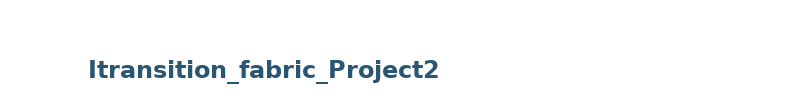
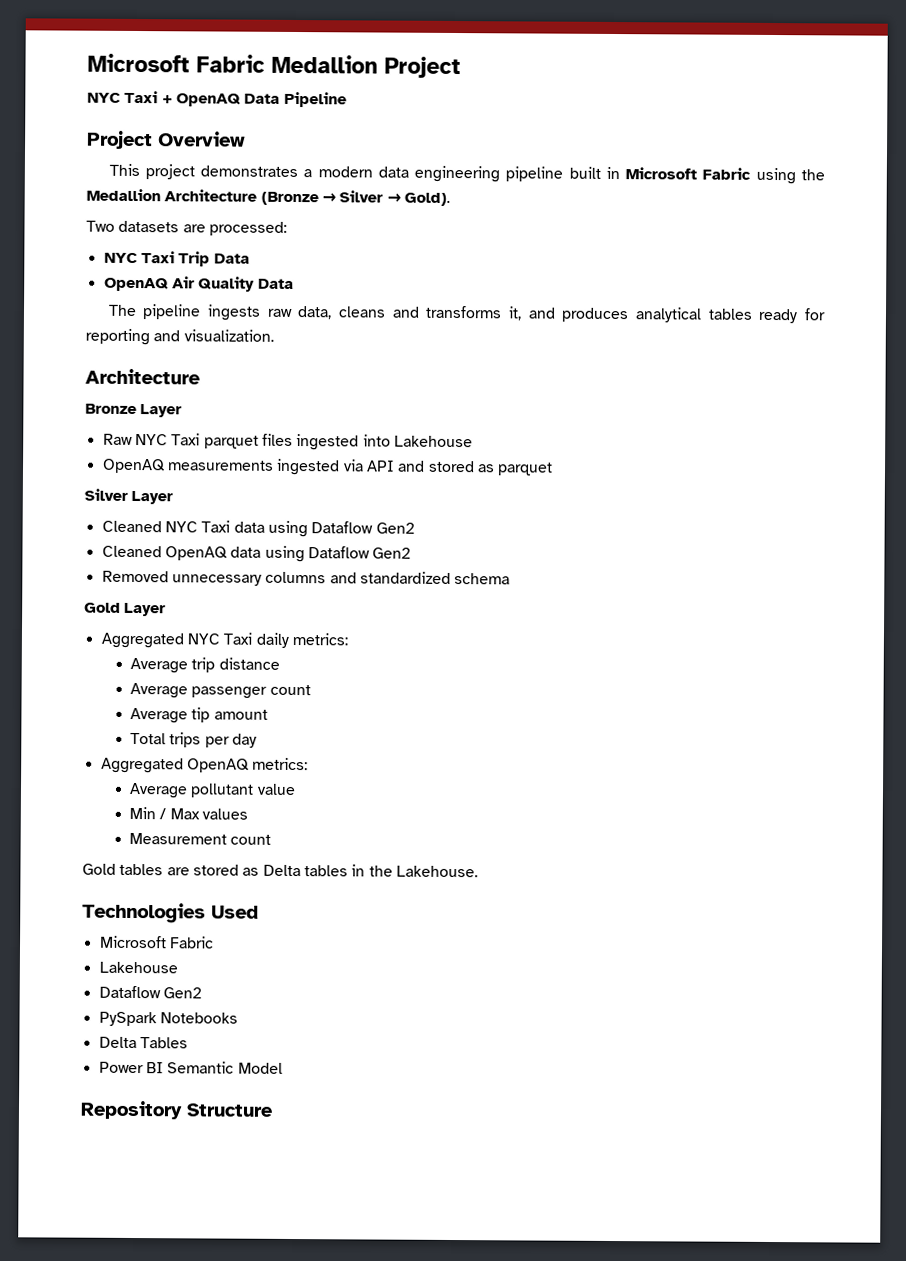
[88,60,440,84] Itransition_fabric_Project2 -> [87,53,461,79] [87,90,347,108] [87,130,246,150] [108,163,825,185] [86,188,450,206] [86,220,287,236] [103,251,250,267] [103,276,294,292] [107,304,826,324] [85,328,274,346] [85,368,200,385] [85,403,183,418] [102,433,473,451] [101,458,554,476] [84,488,174,505] [101,520,415,538] [101,545,412,563] [101,570,511,586] [84,602,167,617] [100,632,348,649] [130,657,280,674] [130,682,311,699] [130,707,268,724] [130,732,258,748] [100,757,309,774] [129,782,296,799] [129,806,249,820] [129,832,272,845] [82,863,478,878] [82,902,259,924] [98,935,214,949] [98,961,178,974] [98,985,202,999] [98,1011,238,1027] [98,1036,188,1049] [98,1061,283,1074] [80,1100,273,1120] Microsoft Fabric Medallion Project // NYC Taxi + OpenAQ Data Pipeline // Project Overview // This project demonstrates a modern data engineering pipeline built in Microsoft Fabric using the Medallion Architecture (Bronze → Silver → Gold). // Two datasets are processed: // NYC Taxi Trip Data // OpenAQ Air Quality Data // The pipeline ingests raw data, cleans and transforms it, and produces analytical tables ready for reporting and visualization. // Architecture // Bronze Layer // Raw NYC Taxi parquet files ingested into Lakehouse // OpenAQ measurements ingested via API and stored as parquet // Silver Layer // Cleaned NYC Taxi data using Dataflow Gen2 // Cleaned OpenAQ data using Dataflow Gen2 // Removed unnecessary columns and standardized schema // Gold Layer // Aggregated NYC Taxi daily metrics: // Average trip distance // Average passenger count // Average tip amount // Total trips per day // Aggregated OpenAQ metrics: // Average pollutant value // Min / Max values // Measurement count // Gold tables are stored as Delta tables in the Lakehouse. // Technologies Used // Microsoft Fabric // Lakehouse // Dataflow Gen2 // PySpark Notebooks // Delta Tables // Power BI Semantic Model // Repository Structure

